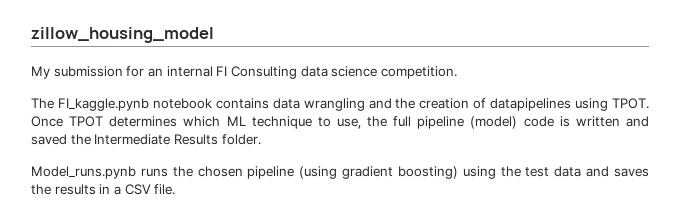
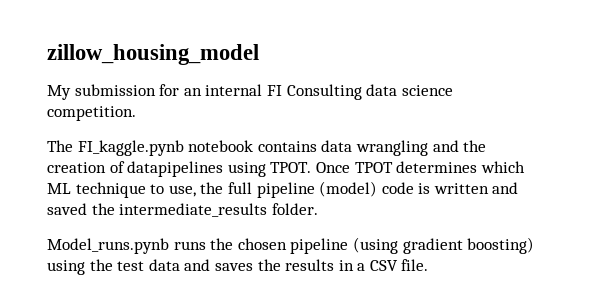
[94,134,218,145] Intermediate Results -> [119,203,268,217] intermediate_results

